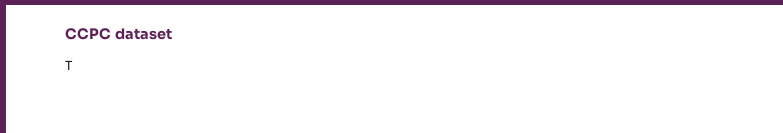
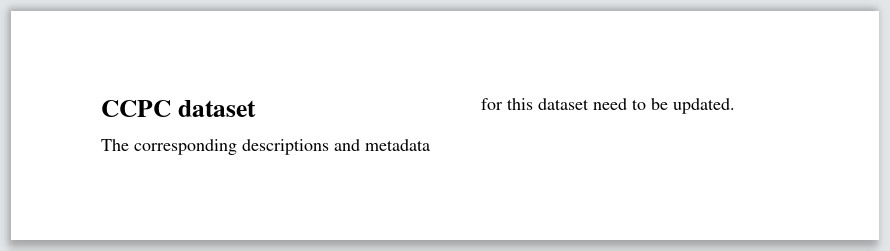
[65,60,73,70] T -> [101,139,430,155] [481,98,735,114] The corresponding descriptions and metadata for this dataset need to be updated.

